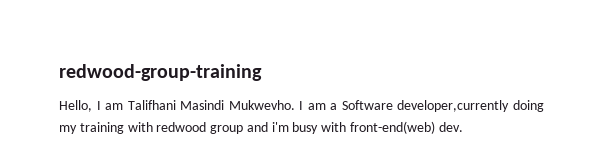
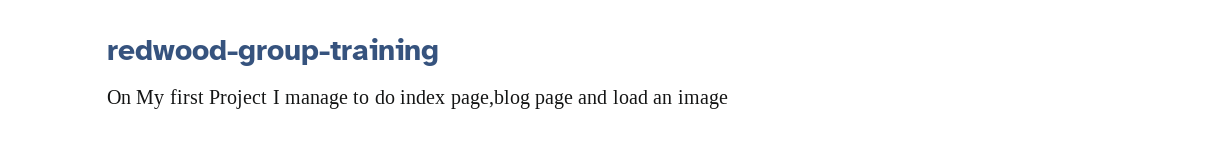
[59,100,545,112] [59,121,463,134] Hello, I am Talifhani Masindi Mukwevho. I am a Software developer,currently doing my training with redwood group and i'm busy with front-end(web) dev. -> [107,89,728,109] On My first Project I manage to do index page,blog page and load an image

